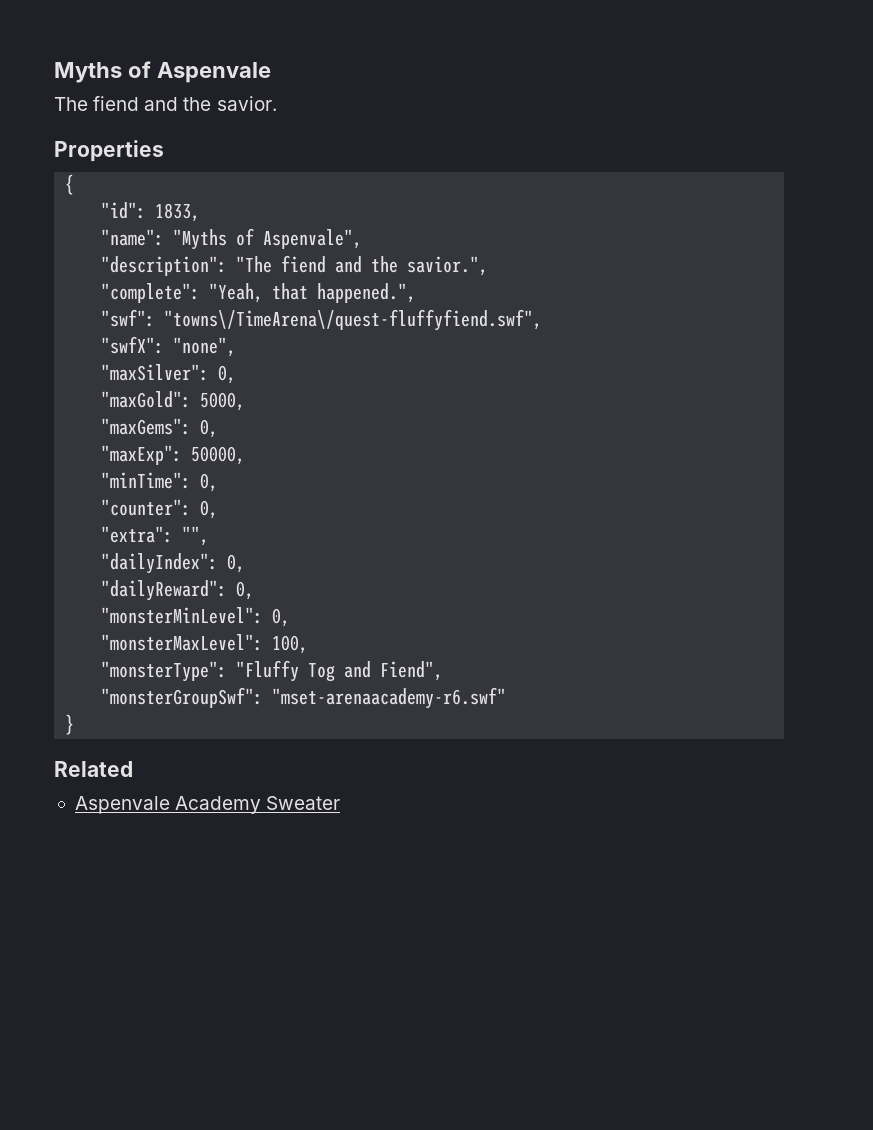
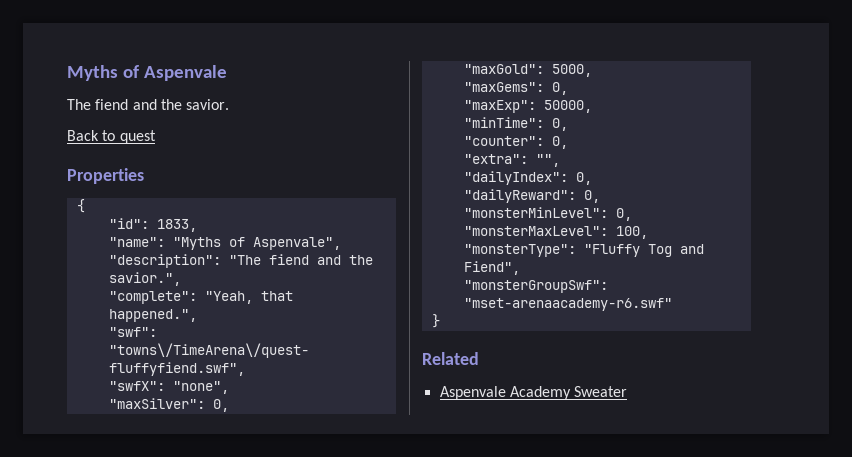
(277, 103) none -> [67,130,156,144] // Back to quest

